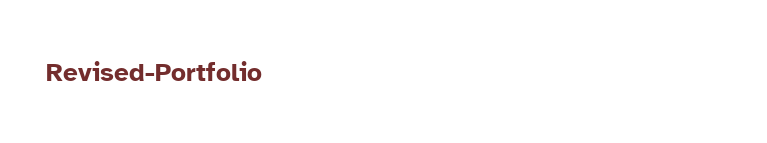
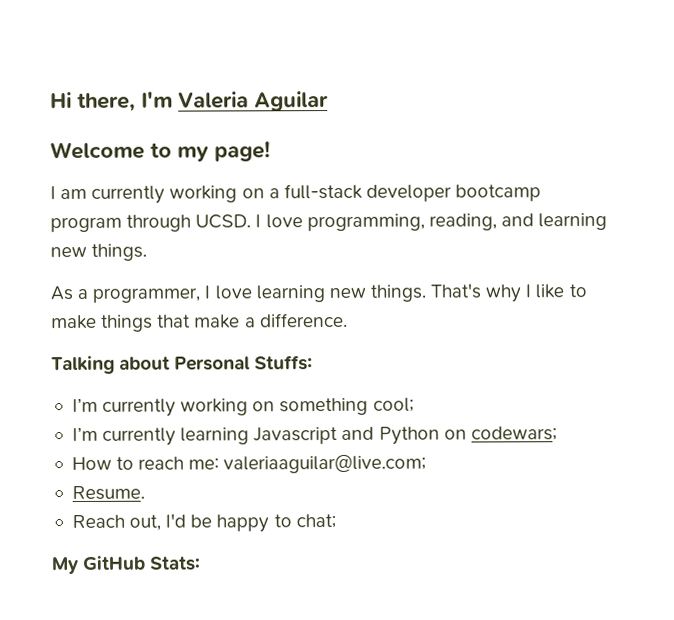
[46,61,262,81] Revised-Portfolio -> [50,91,329,112] [50,141,271,162] [50,183,542,204] [50,212,608,233] [50,243,148,261] [50,283,587,303] [51,312,348,332] [51,355,314,375] [71,397,414,417] [71,426,557,446] [71,453,427,474] [71,485,145,501] [71,513,336,533] [51,555,201,575] Hi there, I'm Valeria Aguilar // Welcome to my page! // I am currently working on a full-stack developer bootcamp program through UCSD. I love programming, reading, and learning new things. // As a programmer, I love learning new things. That's why I like to make things that make a difference. // Talking about Personal Stuffs: // I’m currently working on something cool; // I’m currently learning Javascript and Python on codewars; // How to reach me: valeriaaguilar@live.com; // Resume. // Reach out, I'd be happy to chat; // My GitHub Stats:

